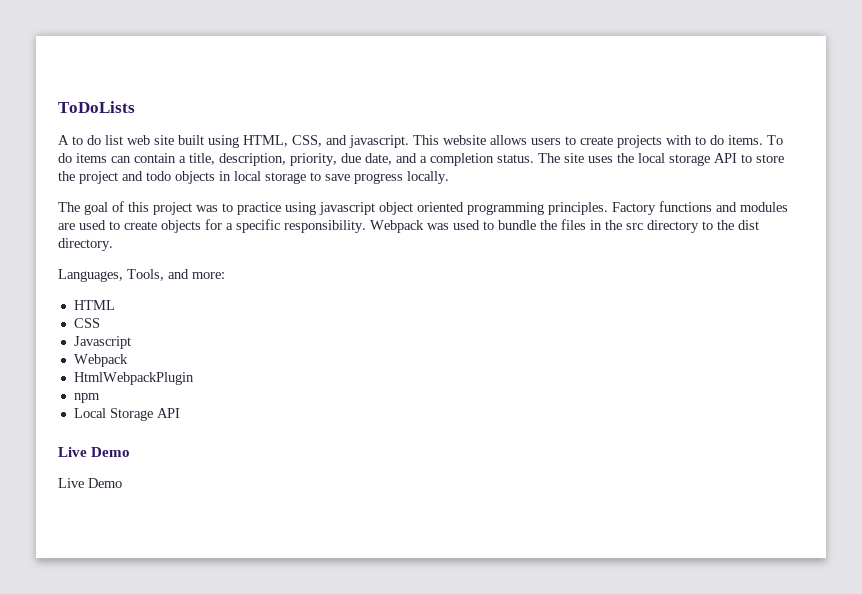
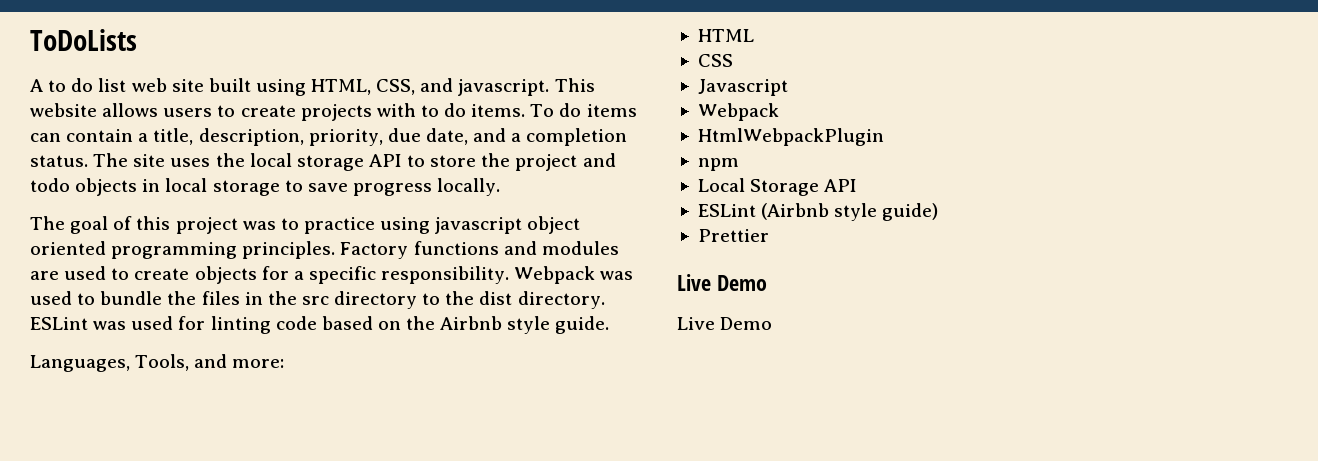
(113, 244) none -> [30,316,610,334] ESLint was used for linting code based on the Airbnb style guide.
(180, 413) none -> [697,203,939,221] [697,229,769,242] // ESLint (Airbnb style guide) // Prettier

